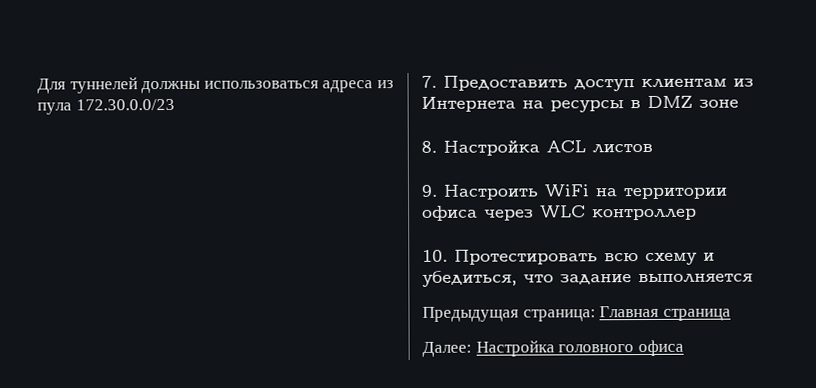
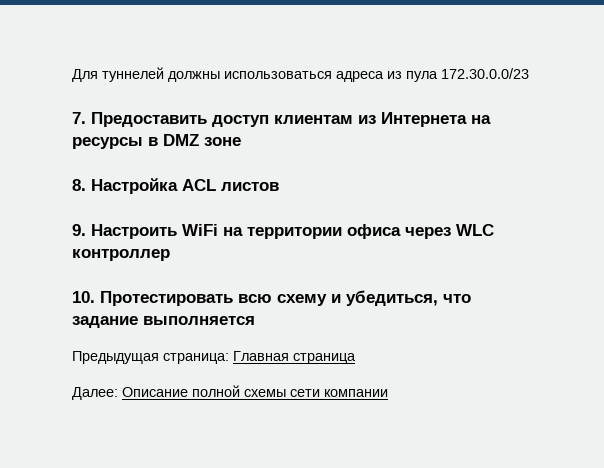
[475,339,684,357] Настройка головного офиса -> [122,385,388,397] Описание полной схемы сети компании

